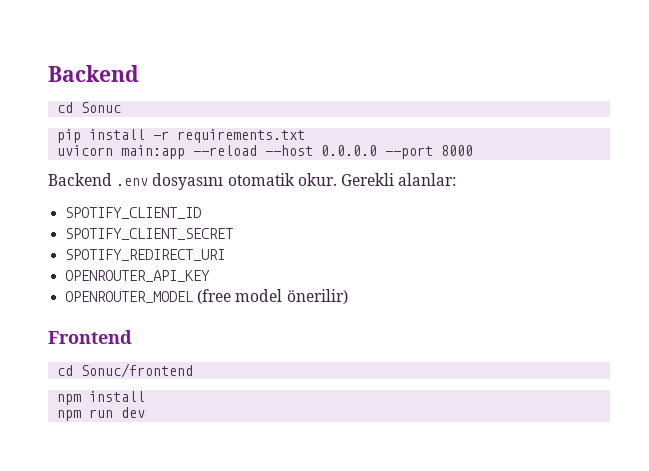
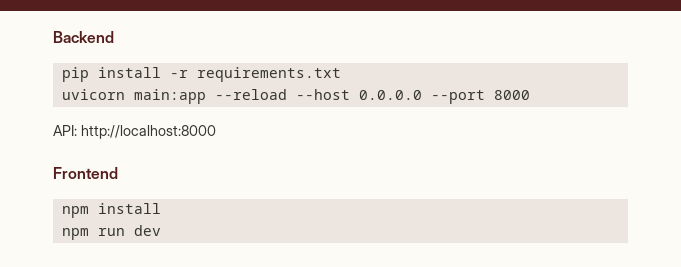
[48,65,139,82] [57,102,122,113] Backend // cd Sonuc -> [53,31,114,43] Backend
[48,173,457,190] [65,207,202,219] [65,228,234,240] [65,249,226,261] [65,270,211,282] [65,289,348,304] Backend .env dosyasını otomatik okur. Gerekli alanlar: // SPOTIFY_CLIENT_ID // SPOTIFY_CLIENT_SECRET // SPOTIFY_REDIRECT_URI // OPENROUTER_API_KEY // OPENROUTER_MODEL (free model önerilir) -> [53,125,216,139] API: http://localhost:8000
[57,363,194,378] // cd Sonuc/frontend -> (118, 173) none

